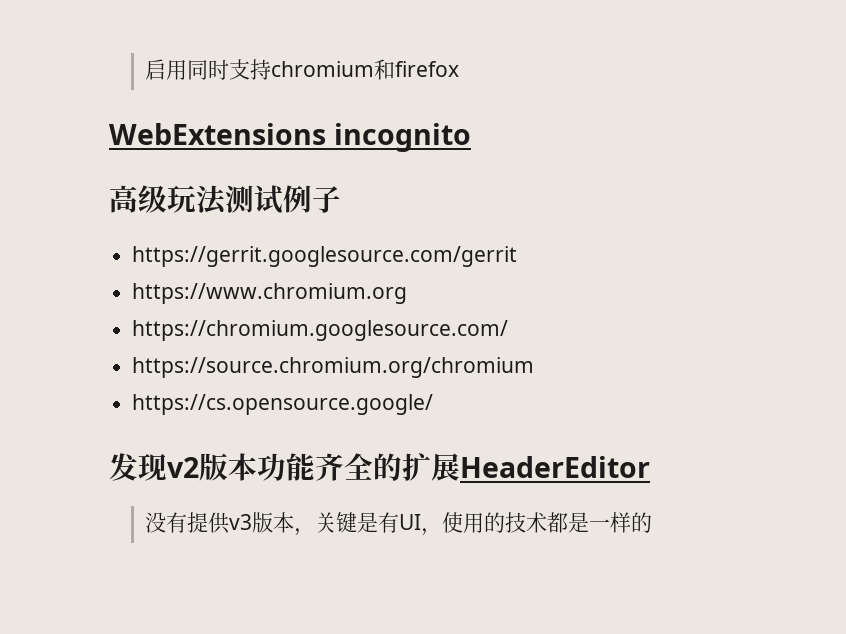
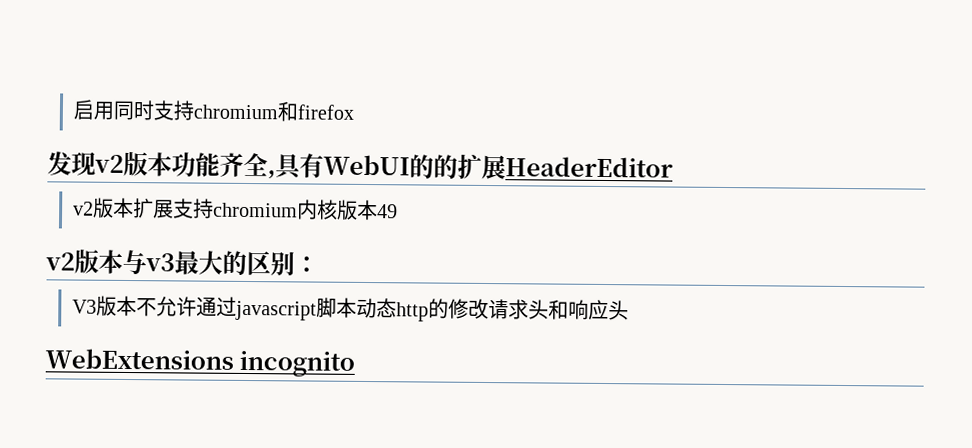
[109,123,471,152] [109,185,341,215] [132,246,518,267] [132,283,408,304] [132,320,509,341] [132,357,535,378] [132,394,434,415] // WebExtensions incognito // 高级玩法测试例子 // https://gerrit.googlesource.com/gerrit // https://www.chromium.org // https://chromium.googlesource.com/ // https://source.chromium.org/chromium // https://cs.opensource.google/ -> (355, 112) none
(373, 466) none -> [267,153,434,180] ,具有WebUI的
[145,512,653,536] 没有提供v3版本，关键是有UI，使用的技术都是一样的 -> [73,197,399,221] [45,249,319,276] [72,295,630,322] [45,348,356,377] v2版本扩展支持chromium内核版本49 // v2版本与v3最大的区别： // V3版本不允许通过javascript脚本动态http的修改请求头和响应头 // WebExtensions incognito

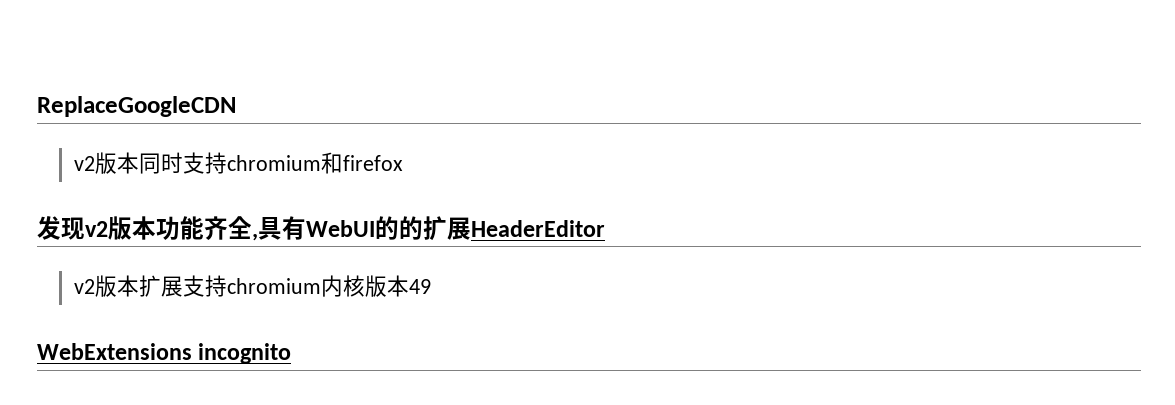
[73,99,116,120] 启用 -> [37,96,236,117] [73,152,139,174] ReplaceGoogleCDN // v2版本
[45,249,319,276] [72,295,630,322] // v2版本与v3最大的区别： // V3版本不允许通过javascript脚本动态http的修改请求头和响应头 -> (431, 286) none

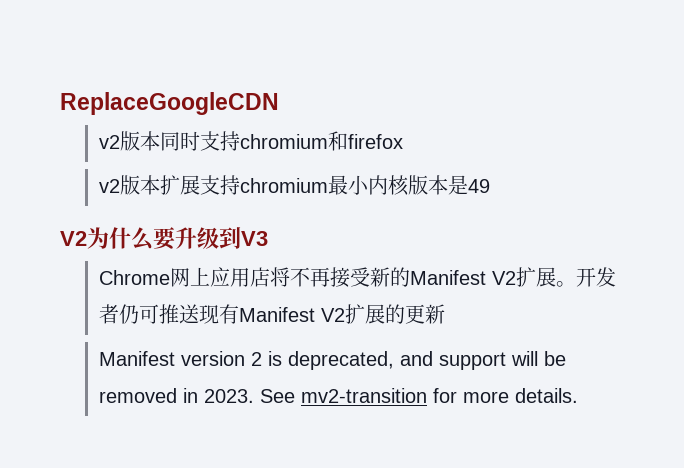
[37,216,605,241] // 发现v2版本功能齐全,具有WebUI的的扩展HeaderEditor -> (404, 141) none
(321, 286) none -> [328,175,370,195] 最小
(409, 286) none -> [448,175,469,195] 是
[37,343,292,364] WebExtensions incognito -> [60,227,268,251] [99,267,617,288] [99,304,446,324] [99,351,567,370] [99,388,579,403] V2为什么要升级到V3 // Chrome网上应用店将不再接受新的Manifest V2扩展。开发者仍可推送现有Manifest V2扩展的更新 // Manifest version 2 is deprecated, and support will be removed in 2023. See mv2-transition for more details.

